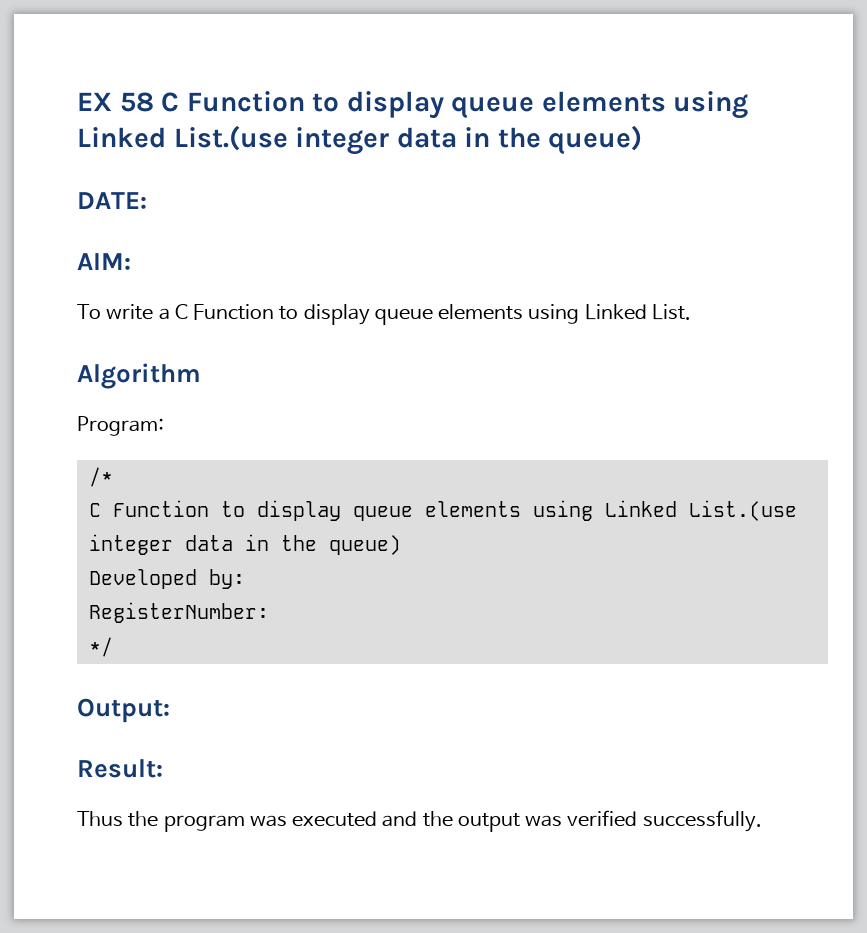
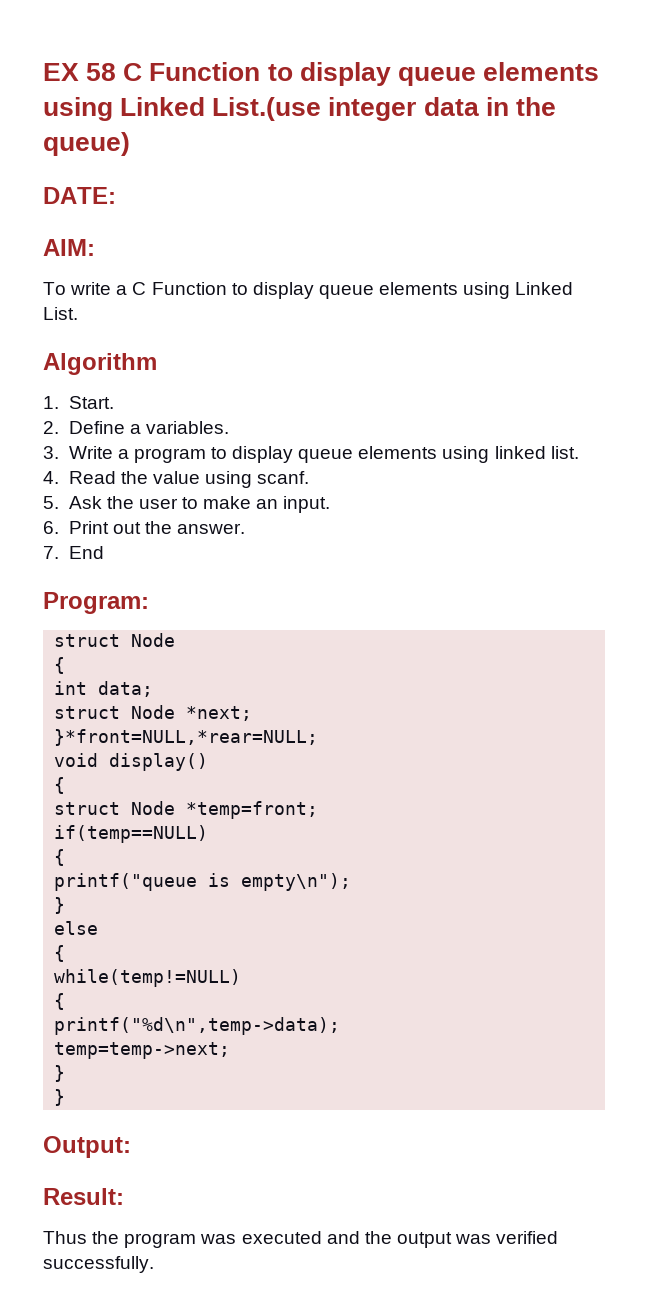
[77,416,164,436] [88,467,113,487] [88,500,797,521] [88,534,401,555] [88,569,245,589] [88,602,269,623] [88,637,113,657] Program: // /* // C Function to display queue elements using Linked List.(use integer data in the queue) // Developed by: // RegisterNumber: // */ -> [43,396,114,409] [43,421,229,434] [43,446,579,463] [43,471,310,488] [43,496,331,513] [43,521,245,534] [43,546,104,559] [43,592,149,614] [54,633,176,647] [54,657,66,674] [54,681,154,697] [54,705,253,721] [54,729,319,746] [54,753,209,771] [54,777,66,794] [54,801,319,819] [54,825,209,843] [54,849,66,866] [54,873,352,891] [54,897,66,914] [54,921,99,935] [54,945,66,962] [54,969,242,987] [54,993,66,1010] [54,1017,341,1035] [54,1042,231,1059] [54,1065,66,1082] [54,1089,66,1106] 1. Start. // 2. Define a variables. // 3. Write a program to display queue elements using linked list. // 4. Read the value using scanf. // 5. Ask the user to make an input. // 6. Print out the answer. // 7. End // Program: // struct Node // { // int data; // struct Node *next; // }*front=NULL,*rear=NULL; // void display() // { // struct Node *temp=front; // if(temp==NULL) // { // printf("queue is empty\n"); // } // else // { // while(temp!=NULL) // { // printf("%d\n",temp->data); // temp=temp->next; // } // }

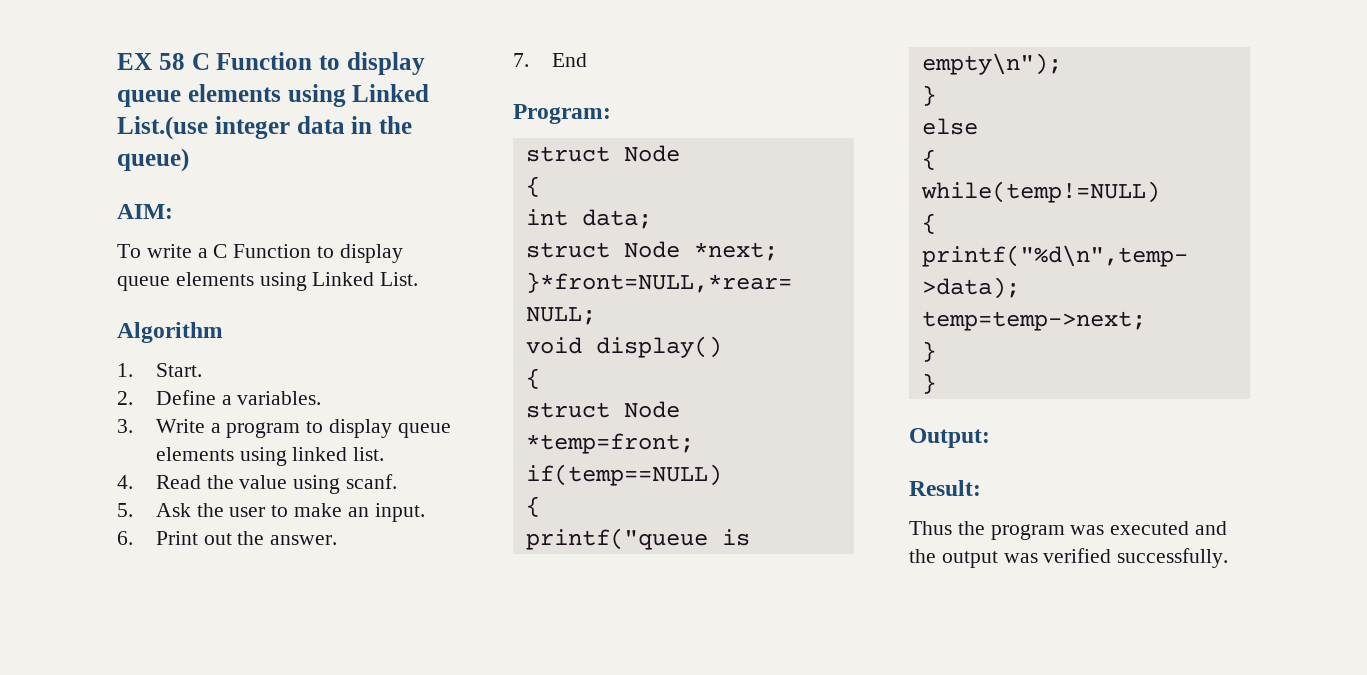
[43,187,116,204] // DATE: -> (189, 160) none

